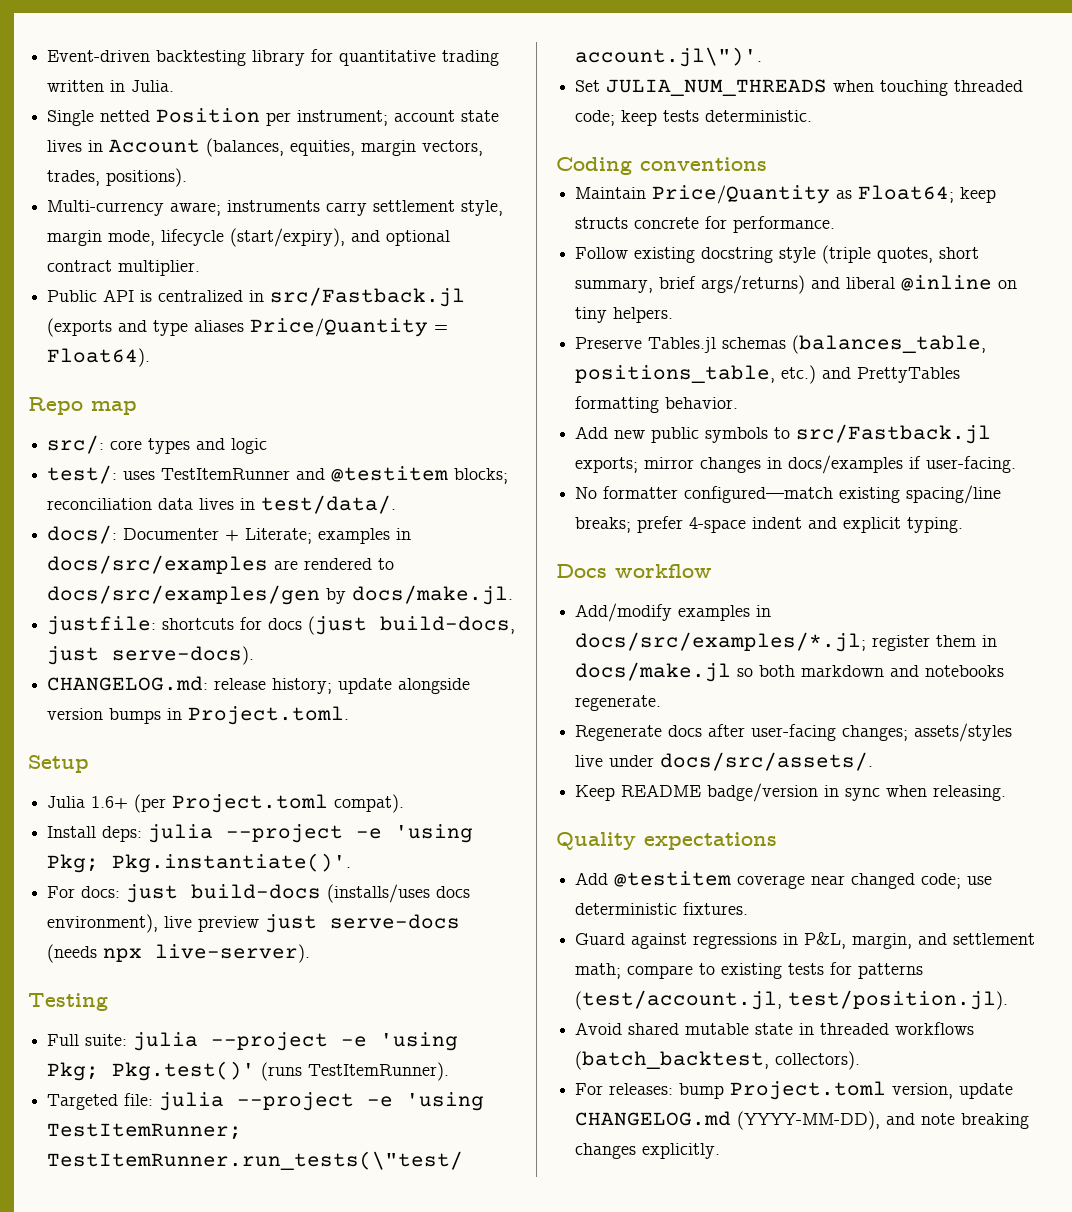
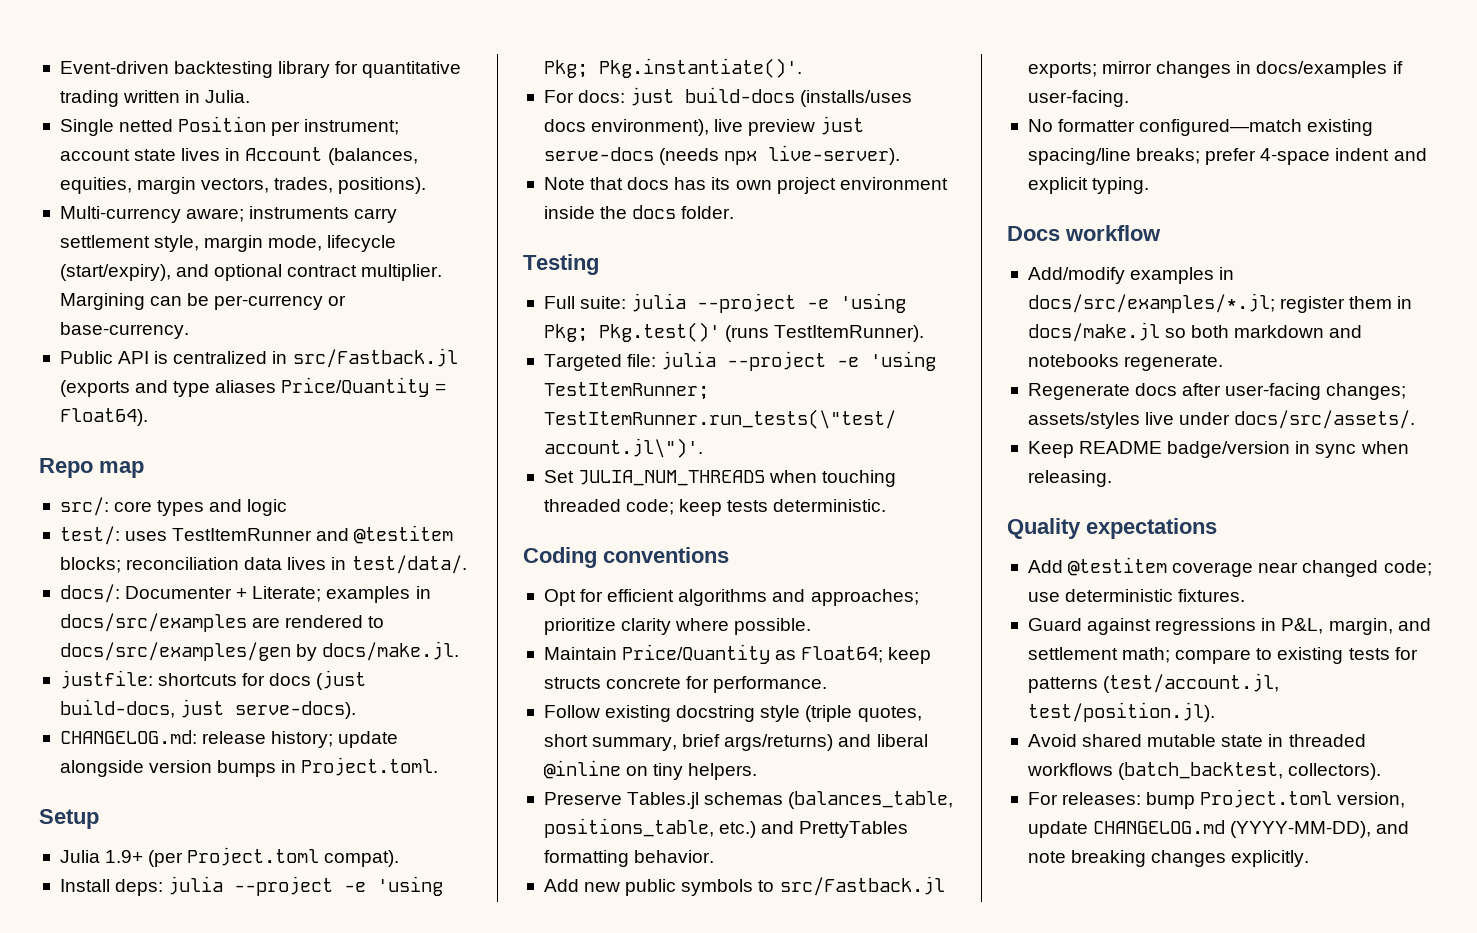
(201, 268) none -> [59,293,347,310] [59,322,189,339] Margining can be per-currency or base-currency.
[91,796,129,809] 1.6+ -> [105,850,144,863] 1.9+
(311, 953) none -> [543,177,948,194] [543,205,735,219] // Note that docs has its own project environment inside the docs folder.
(767, 164) none -> [543,589,919,606] [543,618,812,635] // Opt for efficient algorithms and approaches; prioritize clarity where possible.

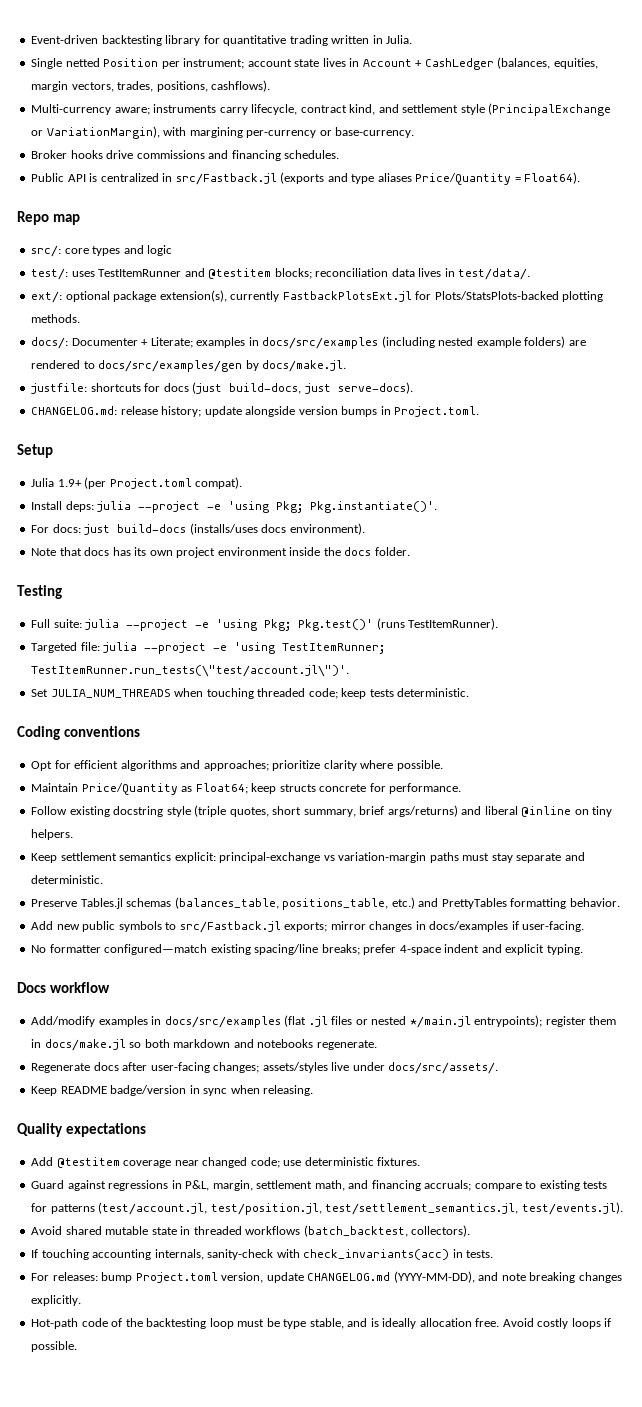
(323, 154) none -> [415,58,494,70] + CashLedger
[338,177,427,194] positions). -> [156,80,271,92] positions, cashflows).
[59,235,397,252] [59,264,443,281] [59,293,347,310] [59,322,189,339] settlement style, margin mode, lifecycle (start/expiry), and optional contract multiplier. Margining can be per-currency or base-currency. -> [251,103,612,116] [31,126,415,139] [31,150,340,161] lifecycle, contract kind, and settlement style (PrincipalExchange or VariationMargin), with margining per-currency or base-currency. // Broker hooks drive commissions and financing schedules.
(467, 564) none -> [31,290,604,303] [31,314,81,323] // ext/: optional package extension(s), currently FastbackPlotsExt.jl for Plots/StatsPlots-backed plotting methods.
(247, 622) none -> [381,336,566,348] (including nested example folders)
[591,116,865,136] [543,145,901,165] environment), live preview just serve-docs (needs npx live-server). -> [289,523,365,535] environment).
(758, 771) none -> [31,852,585,863] [31,875,104,884] // Keep settlement semantics explicit: principal-exchange vs variation-margin paths must stay separate and deterministic.
[1027,293,1275,313] docs/src/examples/*.jl; -> [164,1015,543,1028] docs/src/examples (flat .jl files or nested */main.jl entrypoints);
[1397,618,1431,631] [1027,647,1171,663] and settlement math; -> [256,1180,472,1191] settlement math, and financing accruals;
[1027,702,1215,722] test/position.jl). -> [210,1202,623,1215] test/position.jl, test/settlement_semantics.jl, test/events.jl).
(1382, 771) none -> [31,1249,494,1260] // If touching accounting internals, sanity-check with check_invariants(acc) in tests.
(1310, 858) none -> [31,1318,612,1329] [31,1341,78,1352] // Hot-path code of the backtesting loop must be type stable, and is ideally allocation free. Avoid costly loops if possible.

